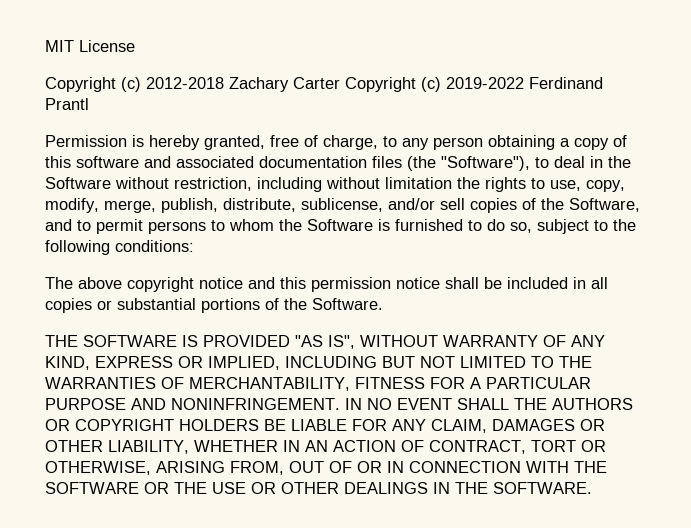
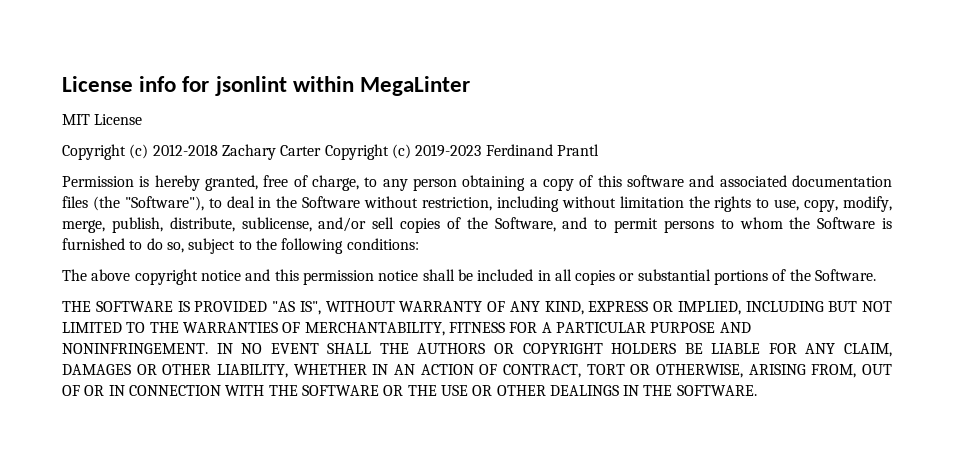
(45, 46) none -> [62,76,471,96] License info for jsonlint within MegaLinter //
[446,77,524,89] 2019-2022 -> [415,144,482,157] 2019-2023

